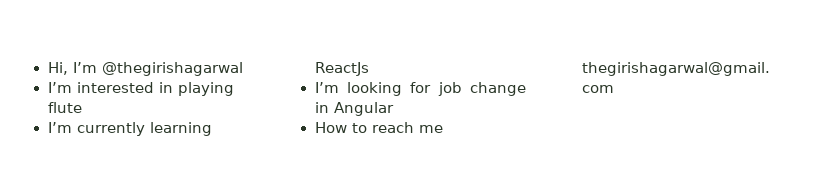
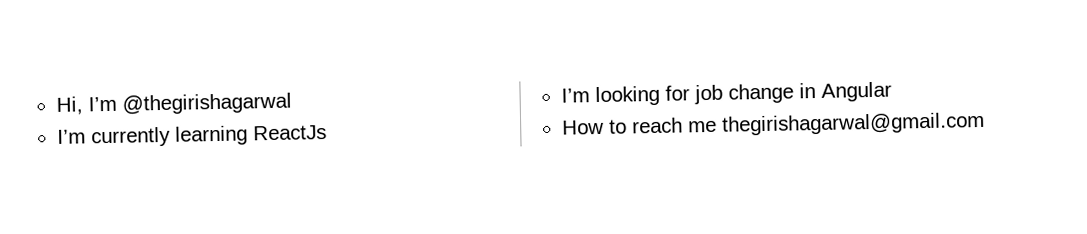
[47,82,234,96] [47,102,82,113] // I’m interested in playing flute -> (292, 103) none

